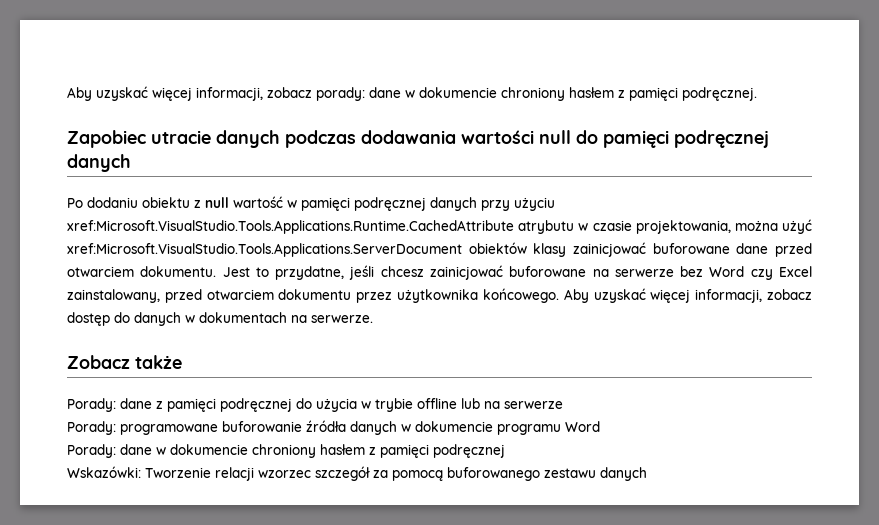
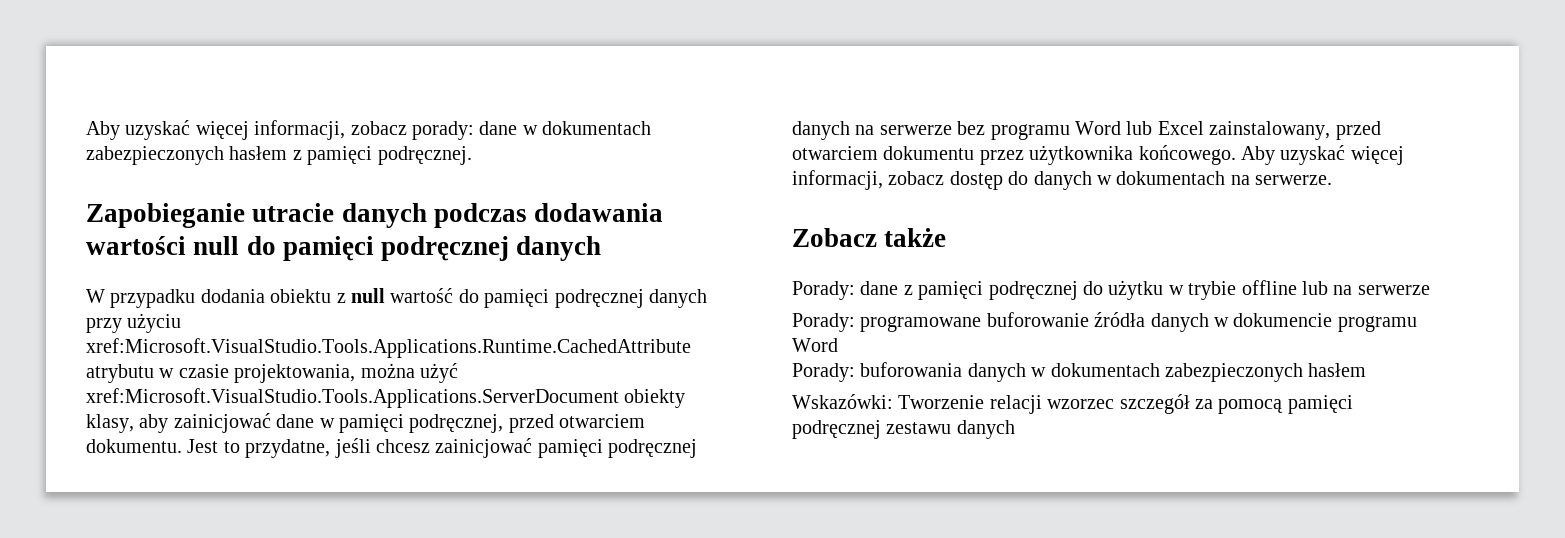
[419,87,565,101] dokumencie chroniony -> [542,121,652,135] [86,146,224,165] dokumentach zabezpieczonych
[67,130,146,148] Zapobiec -> [86,203,245,228] Zapobieganie
[67,197,138,208] Po dodaniu -> [86,289,265,308] W przypadku dodania
[287,200,297,208] w -> [458,289,479,303] do
[468,242,769,257] obiektów klasy zainicjować buforowane dane -> [624,389,686,408] [86,413,504,433] obiekty klasy, aby zainicjować dane w pamięci podręcznej,
[509,266,773,280] buforowane na serwerze bez Word czy -> [537,439,698,458] [792,121,1153,140] pamięci podręcznej danych na serwerze bez programu Word lub
[316,398,357,412] użycia -> [1108,280,1164,300] użytku
[120,444,505,458] dane w dokumencie chroniony hasłem z pamięci podręcznej -> [860,362,1367,382] buforowania danych w dokumentach zabezpieczonych hasłem
[447,467,540,481] buforowanego -> [1287,395,1353,414] [792,420,881,439] pamięci podręcznej

